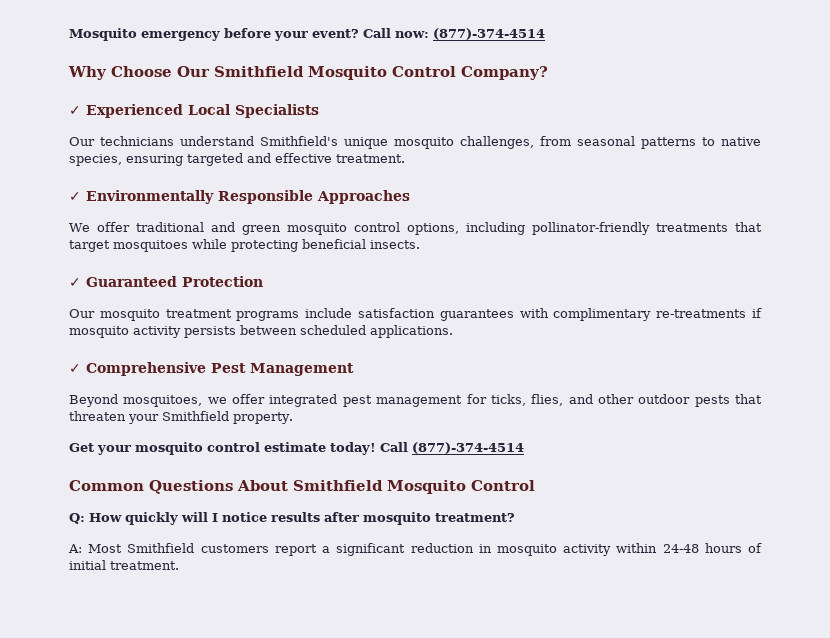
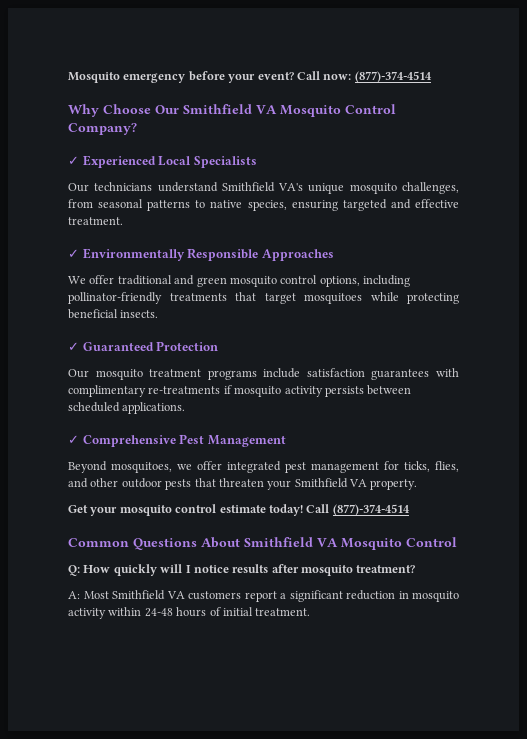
(304, 71) none -> [256,105,277,114] VA
[260,136,338,146] Smithfield's -> [221,182,304,192] Smithfield VA's
(229, 416) none -> [349,479,367,487] VA
(383, 485) none -> [317,538,338,547] VA
(195, 548) none -> [166,591,185,599] VA

